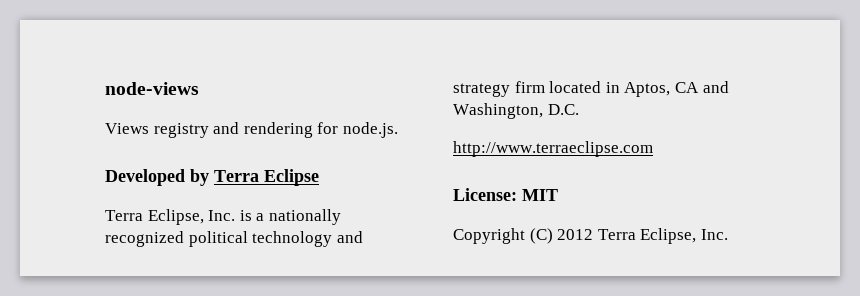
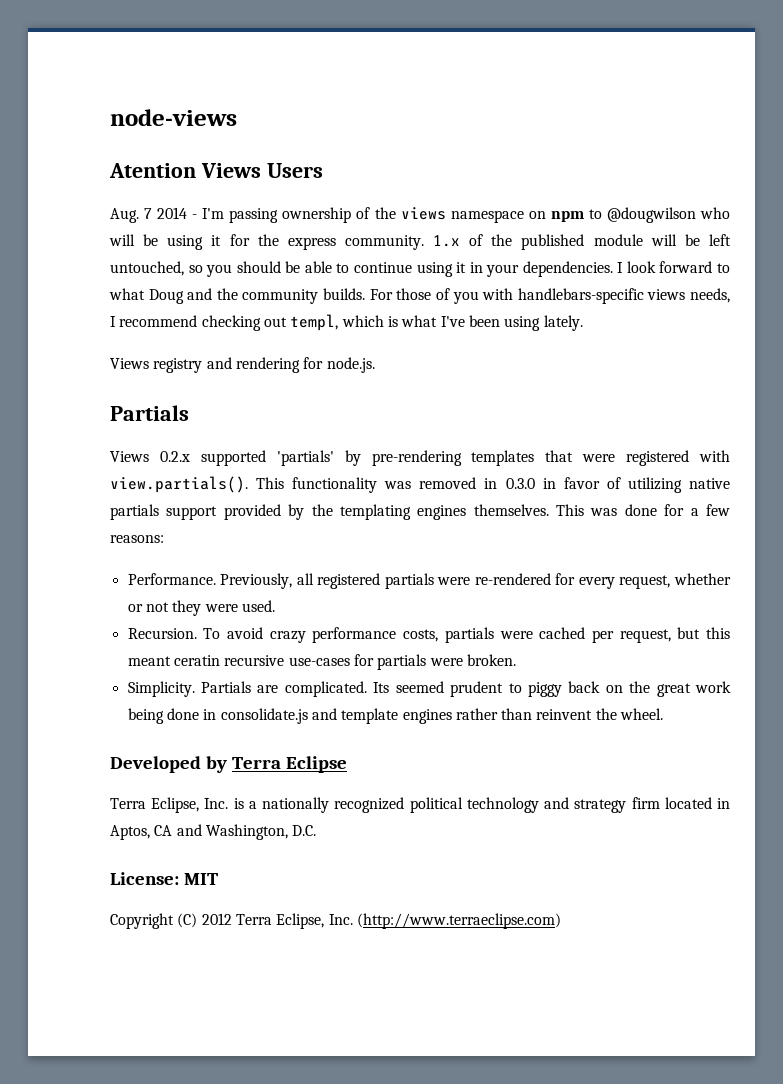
(199, 88) none -> [109,163,323,178] [110,207,731,223] [109,234,731,250] [110,261,730,277] [109,288,731,304] [110,314,583,331] // Atention Views Users // Aug. 7 2014 - I'm passing ownership of the views namespace on npm to @dougwilson who will be using it for the express community. 1.x of the published module will be left untouched, so you should be able to continue using it in your dependencies. I look forward to what Doug and the community builds. For those of you with handlebars-specific views needs, I recommend checking out templ, which is what I've been using lately.
(398, 130) none -> [110,405,189,421] [110,450,731,466] [110,476,731,493] [110,504,730,520] [110,535,164,543] [127,573,731,589] [127,600,275,616] [127,627,730,643] [127,654,516,670] [127,681,731,697] [127,708,664,724] // Partials // Views 0.2.x supported 'partials' by pre-rendering templates that were registered with view.partials(). This functionality was removed in 0.3.0 in favor of utilizing native partials support provided by the templating engines themselves. This was done for a few reasons: // Performance. Previously, all registered partials were re-rendered for every request, whether or not they were used. // Recursion. To avoid crazy performance costs, partials were cached per request, but this meant ceratin recursive use-cases for partials were broken. // Simplicity. Partials are complicated. Its seemed prudent to piggy back on the great work being done in consolidate.js and template engines rather than reinvent the wheel.
[453,141,653,157] // http://www.terraeclipse.com -> (317, 830) none
(728, 234) none -> [356,913,561,929] (http://www.terraeclipse.com)

